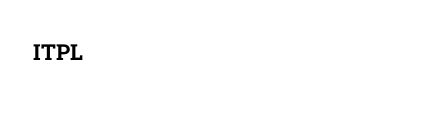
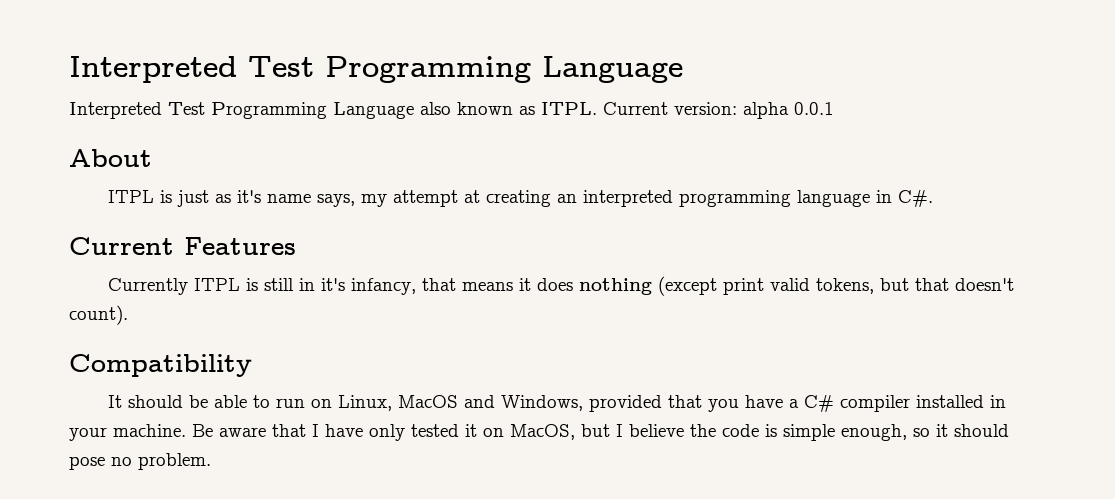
[33,44,83,60] ITPL -> [69,56,683,83] [69,102,834,119] [69,149,152,167] [108,190,934,207] [69,237,296,255] [108,276,1015,296] [69,305,128,325] [69,354,252,377] [108,395,1007,412] [69,424,1009,441] [69,453,211,470] Interpreted Test Programming Language // Interpreted Test Programming Language also known as ITPL. Current version: alpha 0.0.1 // About // ITPL is just as it's name says, my attempt at creating an interpreted programming language in C#. // Current Features // Currently ITPL is still in it's infancy, that means it does nothing (except print valid tokens, but that doesn't count). // Compatibility // It should be able to run on Linux, MacOS and Windows, provided that you have a C# compiler installed in your machine. Be aware that I have only tested it on MacOS, but I believe the code is simple enough, so it should pose no problem.

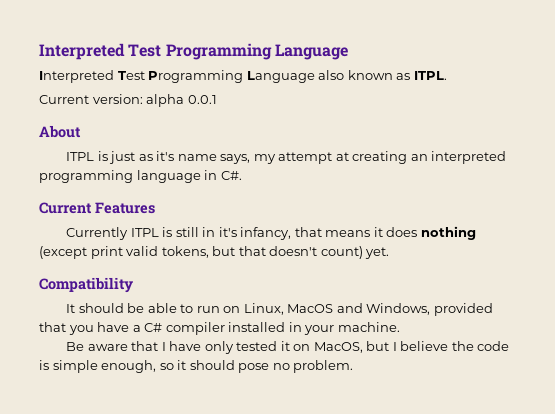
(597, 108) none -> (447, 75) //
[69,305,128,325] count). -> [320,246,390,259] count) yet.
(186, 430) none -> (400, 327) //

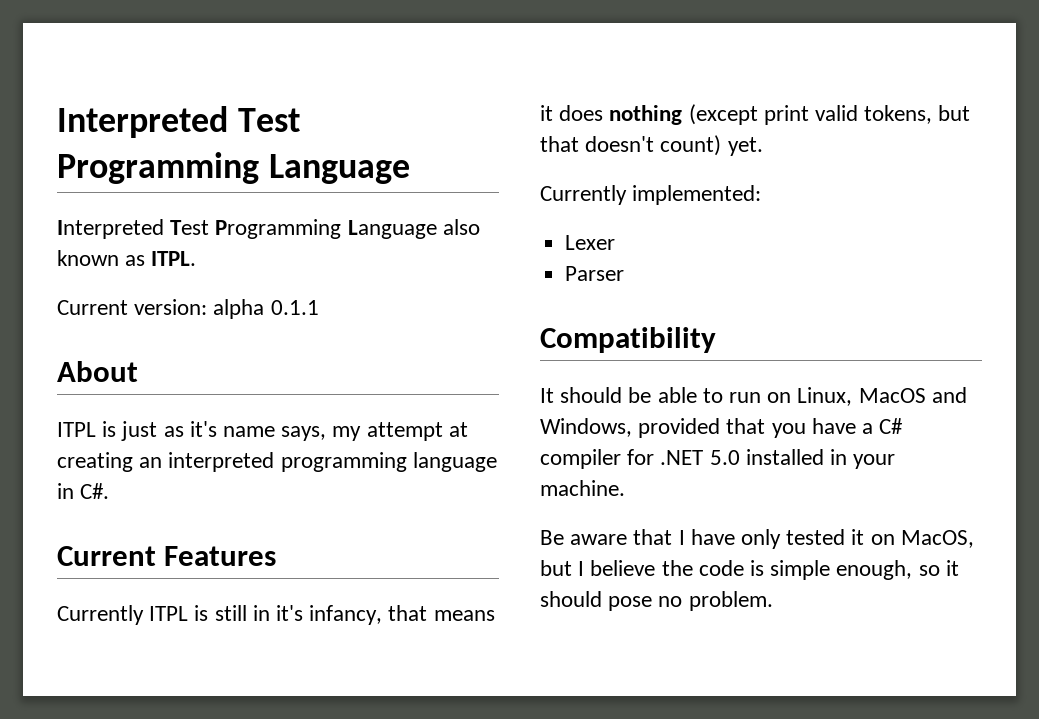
[187,95,217,104] 0.0.1 -> [270,300,319,315] 0.1.1
(390, 253) none -> [540,185,762,205] [565,235,616,250] [565,266,625,281] // Currently implemented: // Lexer // Parser
(225, 328) none -> [627,449,740,465] for .NET 5.0

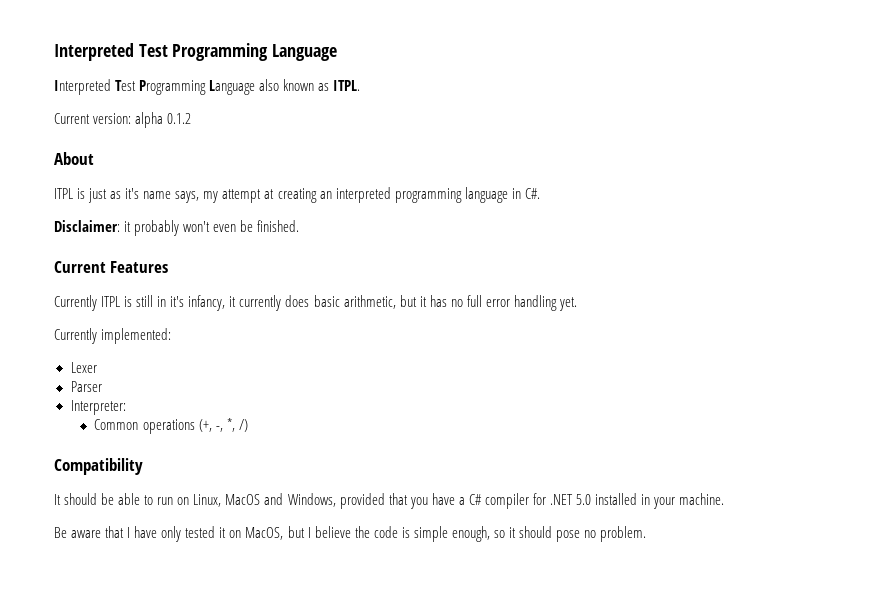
[270,300,319,315] 0.1.1 -> [167,113,192,124] 0.1.2
(110, 491) none -> [54,220,300,236] // Disclaimer: it probably won't even be finished.
[388,605,495,621] [540,104,971,125] [540,135,722,156] that means it does nothing (except print valid tokens, but that doesn't count) -> [229,295,557,311] it currently does basic arithmetic, but it has no full error handling
(625, 273) none -> [70,400,126,415] [94,418,248,434] // Interpreter: // Common operations (+, -, *, /)

